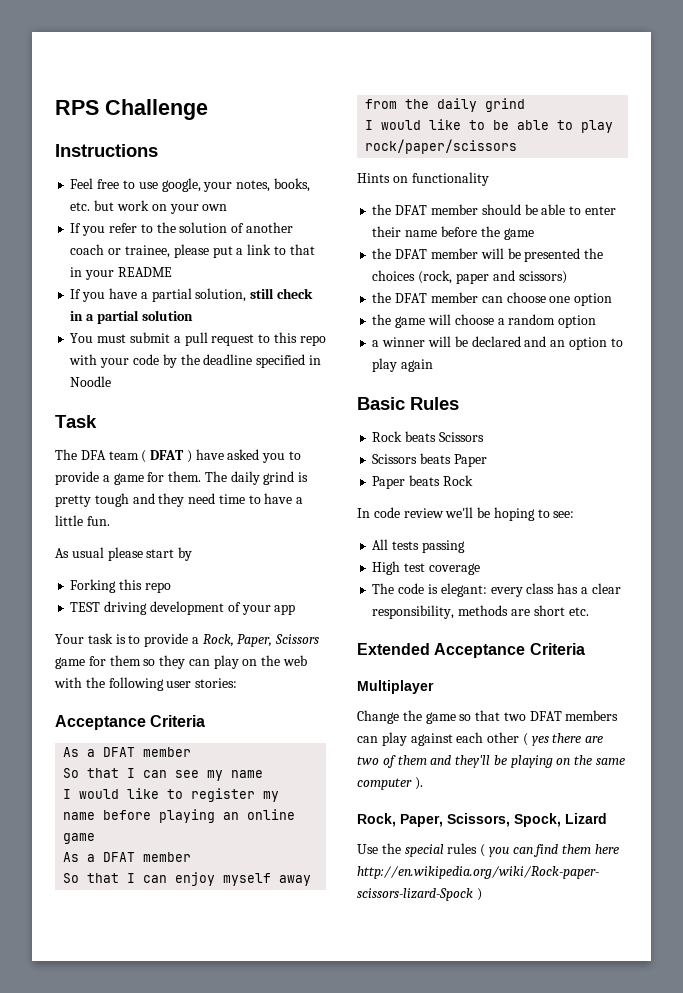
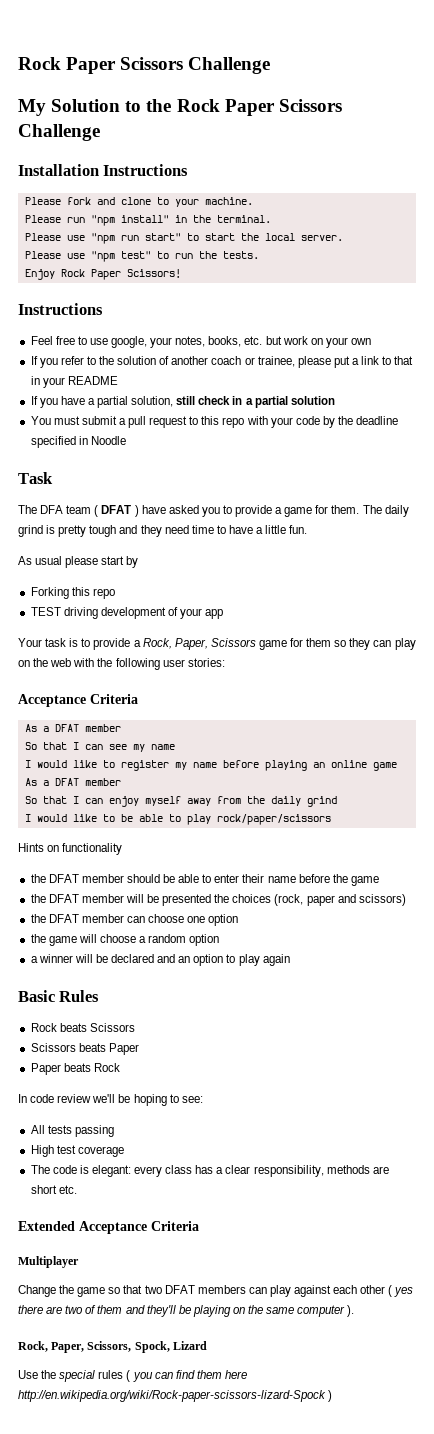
[55,99,208,120] RPS Challenge -> [18,57,271,74] [18,99,342,116] [18,124,100,141] [18,164,189,176] [24,197,253,207] [24,215,271,226] [24,233,343,244] [24,251,259,262] [24,269,181,280] Rock Paper Scissors Challenge // My Solution to the Rock Paper Scissors Challenge // Installation Instructions // Please fork and clone to your machine. // Please run "npm install" in the terminal. // Please use "npm run start" to start the local server. // Please use "npm test" to run the tests. // Enjoy Rock Paper Scissors!

